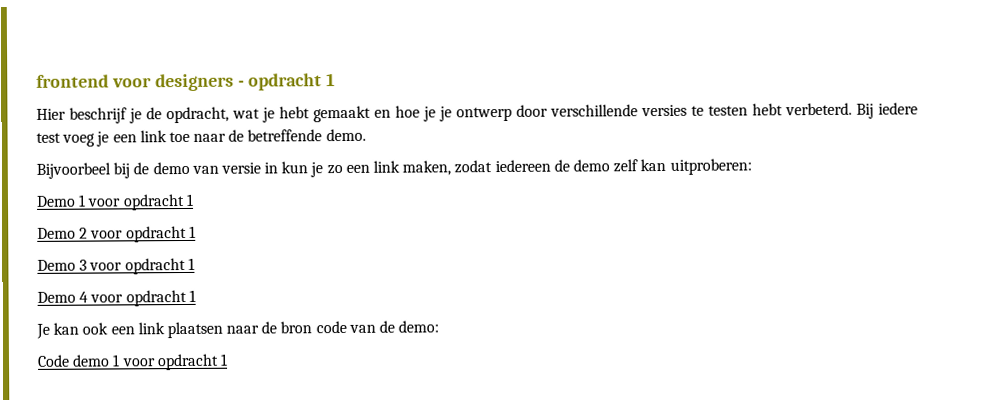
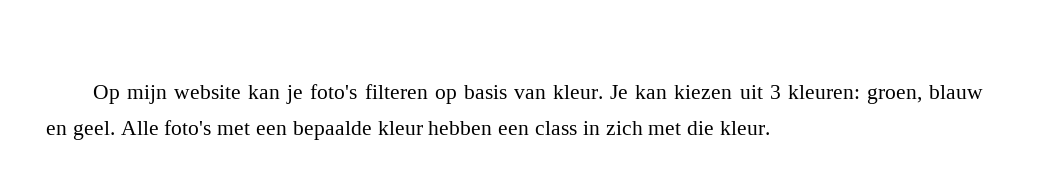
[36,73,336,92] [36,102,918,124] [36,128,366,147] [36,158,752,179] [36,193,194,211] [37,225,196,243] [37,257,195,275] [37,289,196,307] [36,320,440,339] [37,353,228,371] frontend voor designers - opdracht 1 // Hier beschrijf je de opdracht, wat je hebt gemaakt en hoe je je ontwerp door verschillende versies te testen hebt verbeterd. Bij iedere test voeg je een link toe naar de betreffende demo. // Bijvoorbeel bij de demo van versie in kun je zo een link maken, zodat iedereen de demo zelf kan uitproberen: // Demo 1 voor opdracht 1 // Demo 2 voor opdracht 1 // Demo 3 voor opdracht 1 // Demo 4 voor opdracht 1 // Je kan ook een link plaatsen naar de bron code van de demo: // Code demo 1 voor opdracht 1 -> [92,84,984,104] [46,120,771,140] Op mijn website kan je foto's filteren op basis van kleur. Je kan kiezen uit 3 kleuren: groen, blauw en geel. Alle foto's met een bepaalde kleur hebben een class in zich met die kleur.

